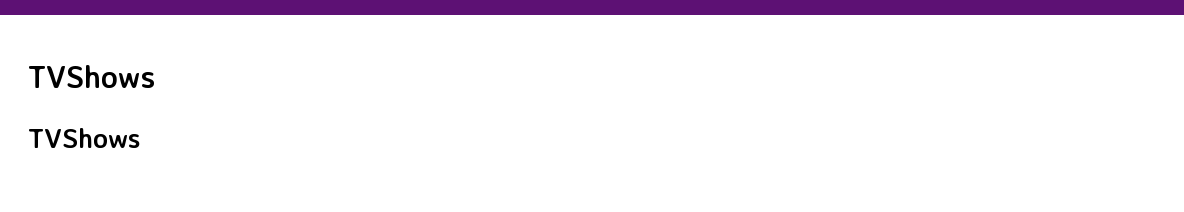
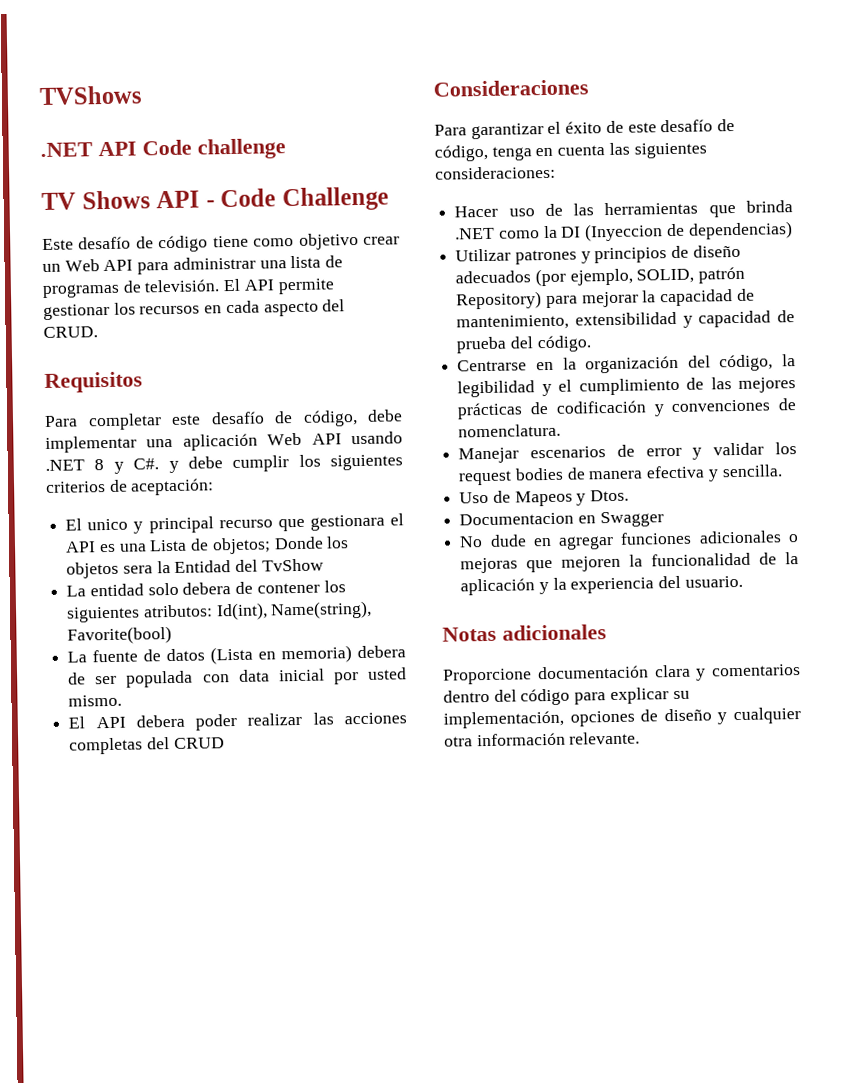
[28,128,140,148] TVShows -> [40,138,286,160] [41,186,390,212] [42,232,401,253] [42,255,344,275] [42,278,335,298] [43,299,346,320] [43,326,98,338] [44,371,143,393] [44,409,403,431] [45,431,403,453] [45,454,403,474] [45,478,215,496] [65,513,404,534] [65,536,350,555] [66,558,324,579] [66,580,346,597] [66,600,373,623] [67,625,173,645] [67,645,407,665] [68,667,407,688] [68,694,123,707] [68,712,407,731] [69,737,225,755] [433,79,589,97] [434,118,736,140] [434,142,707,162] [435,165,556,180] [454,200,793,218] [455,221,793,242] [455,244,741,265] [455,266,746,287] [456,288,755,310] [456,310,795,331] [456,335,591,354] [457,354,796,374] [457,377,796,398] [457,398,796,420] [458,423,562,438] [458,442,797,464] [458,464,783,486] [459,489,630,507] [459,511,664,528] [459,530,799,550] [460,552,799,574] [460,575,743,596] [442,624,607,642] [443,664,801,685] [443,687,690,706] [443,707,801,729] [444,731,641,747] .NET API Code challenge // TV Shows API - Code Challenge // Este desafío de código tiene como objetivo crear un Web API para administrar una lista de programas de televisión. El API permite gestionar los recursos en cada aspecto del CRUD. // Requisitos // Para completar este desafío de código, debe implementar una aplicación Web API usando .NET 8 y C#. y debe cumplir los siguientes criterios de aceptación: // El unico y principal recurso que gestionara el API es una Lista de objetos; Donde los objetos sera la Entidad del TvShow // La entidad solo debera de contener los siguientes atributos: Id(int), Name(string), Favorite(bool) // La fuente de datos (Lista en memoria) debera de ser populada con data inicial por usted mismo. // El API debera poder realizar las acciones completas del CRUD // Consideraciones // Para garantizar el éxito de este desafío de código, tenga en cuenta las siguientes consideraciones: // Hacer uso de las herramientas que brinda .NET como la DI (Inyeccion de dependencias) // Utilizar patrones y principios de diseño adecuados (por ejemplo, SOLID, patrón Repository) para mejorar la capacidad de mantenimiento, extensibilidad y capacidad de prueba del código. // Centrarse en la organización del código, la legibilidad y el cumplimiento de las mejores prácticas de codificación y convenciones de nomenclatura. // Manejar escenarios de error y validar los request bodies de manera efectiva y sencilla. // Uso de Mapeos y Dtos. // Documentacion en Swagger // No dude en agregar funciones adicionales o mejoras que mejoren la funcionalidad de la aplicación y la experiencia del usuario. // Notas adicionales // Proporcione documentación clara y comentarios dentro del código para explicar su implementación, opciones de diseño y cualquier otra información relevante.

